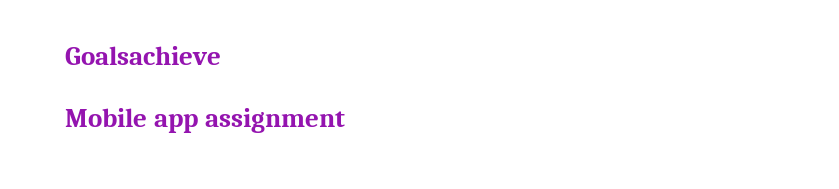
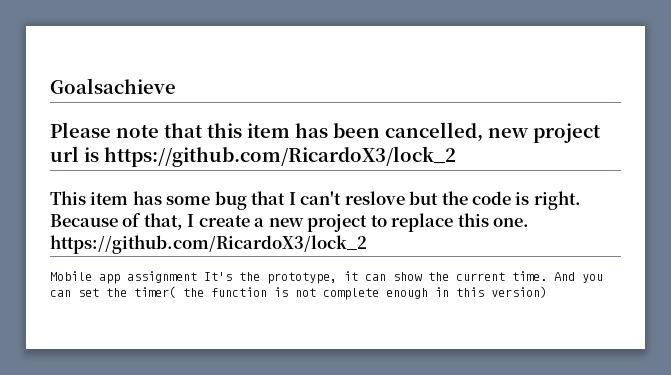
[65,108,346,133] Mobile app assignment -> [50,122,601,143] [50,146,456,167] [50,191,581,210] [50,213,530,232] [50,235,367,254] [50,271,603,284] [50,286,547,300] Please note that this item has been cancelled, new project url is https://github.com/RicardoX3/lock_2 // This item has some bug that I can't reslove but the code is right. Because of that, I create a new project to replace this one. https://github.com/RicardoX3/lock_2 // Mobile app assignment It's the prototype, it can show the current time. And you can set the timer( the function is not complete enough in this version)

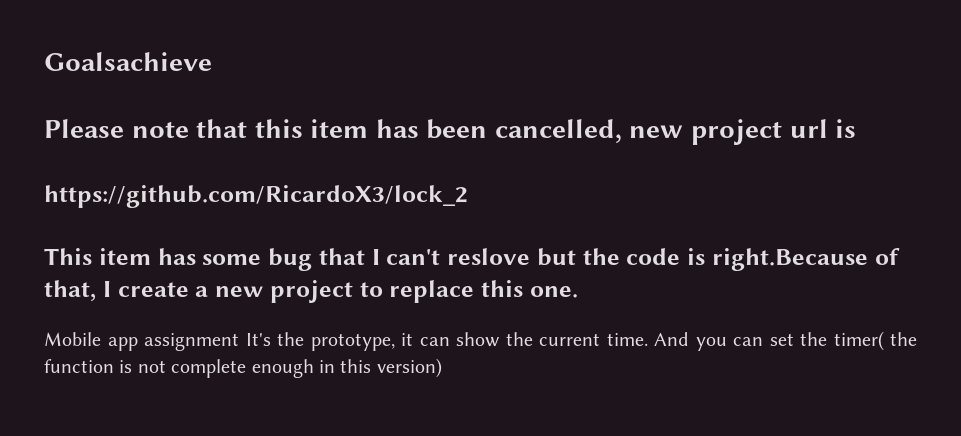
(99, 154) none -> (857, 128) //
[533,191,581,210] [50,214,118,227] right. Because -> [711,248,868,271] right.Because
[50,235,367,254] https://github.com/RicardoX3/lock_2 -> (578, 292) none

